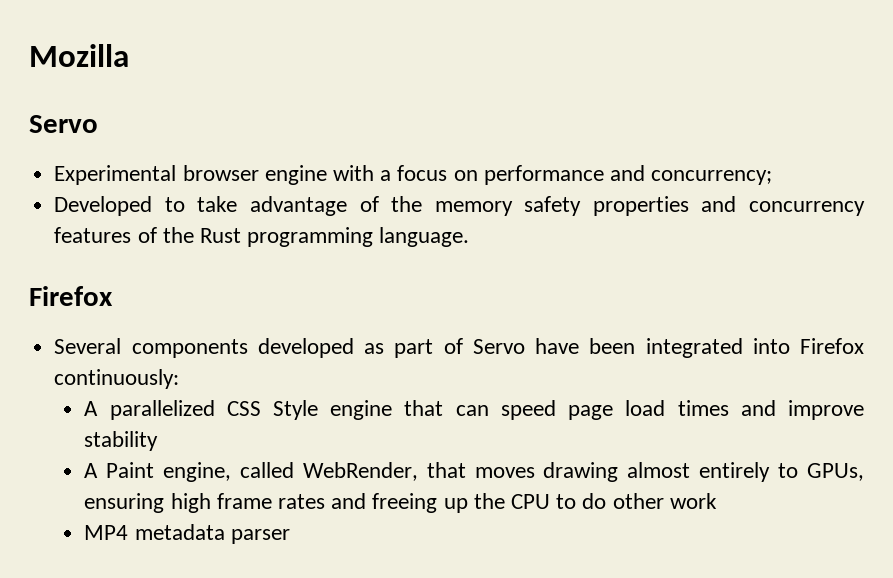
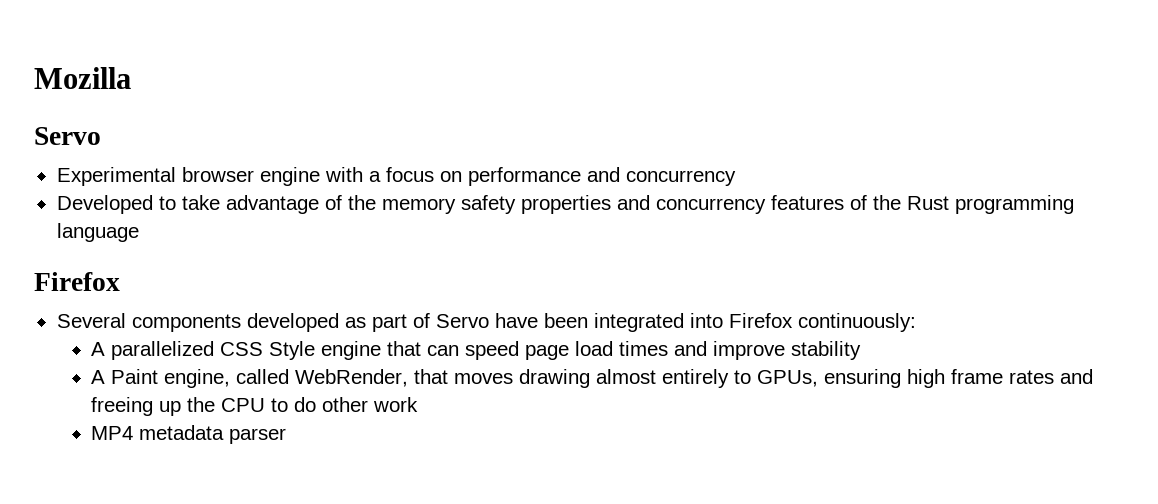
[651,170,773,185] concurrency; -> [625,170,736,186] concurrency
[379,227,470,247] language. -> [56,223,139,242] language

